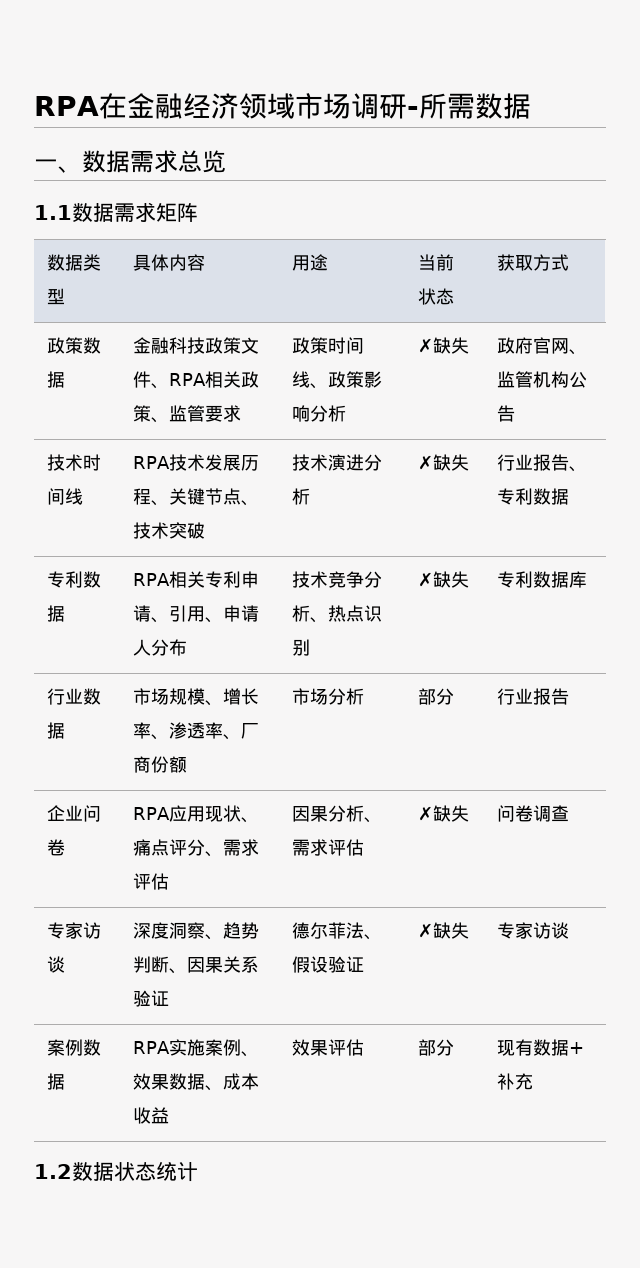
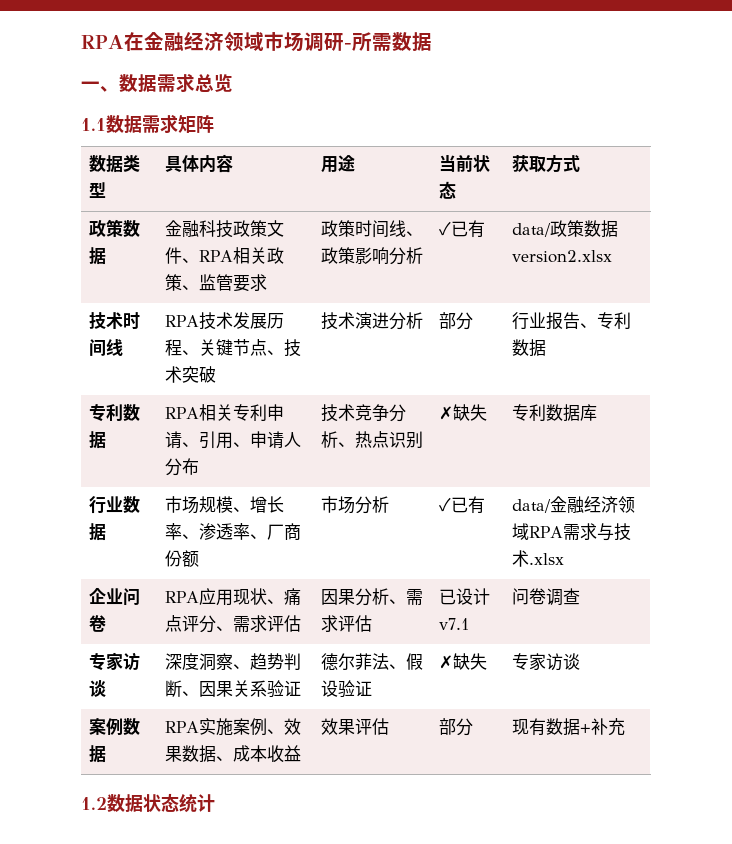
[418,337,470,354] [497,337,588,355] [497,371,588,388] [497,405,516,422] ✗缺失 | 政府官网、监管机构公告 -> [439,220,486,238] [512,220,619,238] [512,250,613,263] ✓已有 | data/政策数据version2.xlsx
[418,454,470,471] ✗缺失 -> [439,312,474,330] 部分
[418,688,455,705] [497,688,570,705] 部分 | 行业报告 -> [439,496,486,514] [512,496,636,513] [512,523,632,541] [512,550,565,567] ✓已有 | data/金融经济领域RPA需求与技术.xlsx
[418,805,470,822] ✗缺失 -> [439,588,491,605] [439,618,470,630] 已设计v7.1

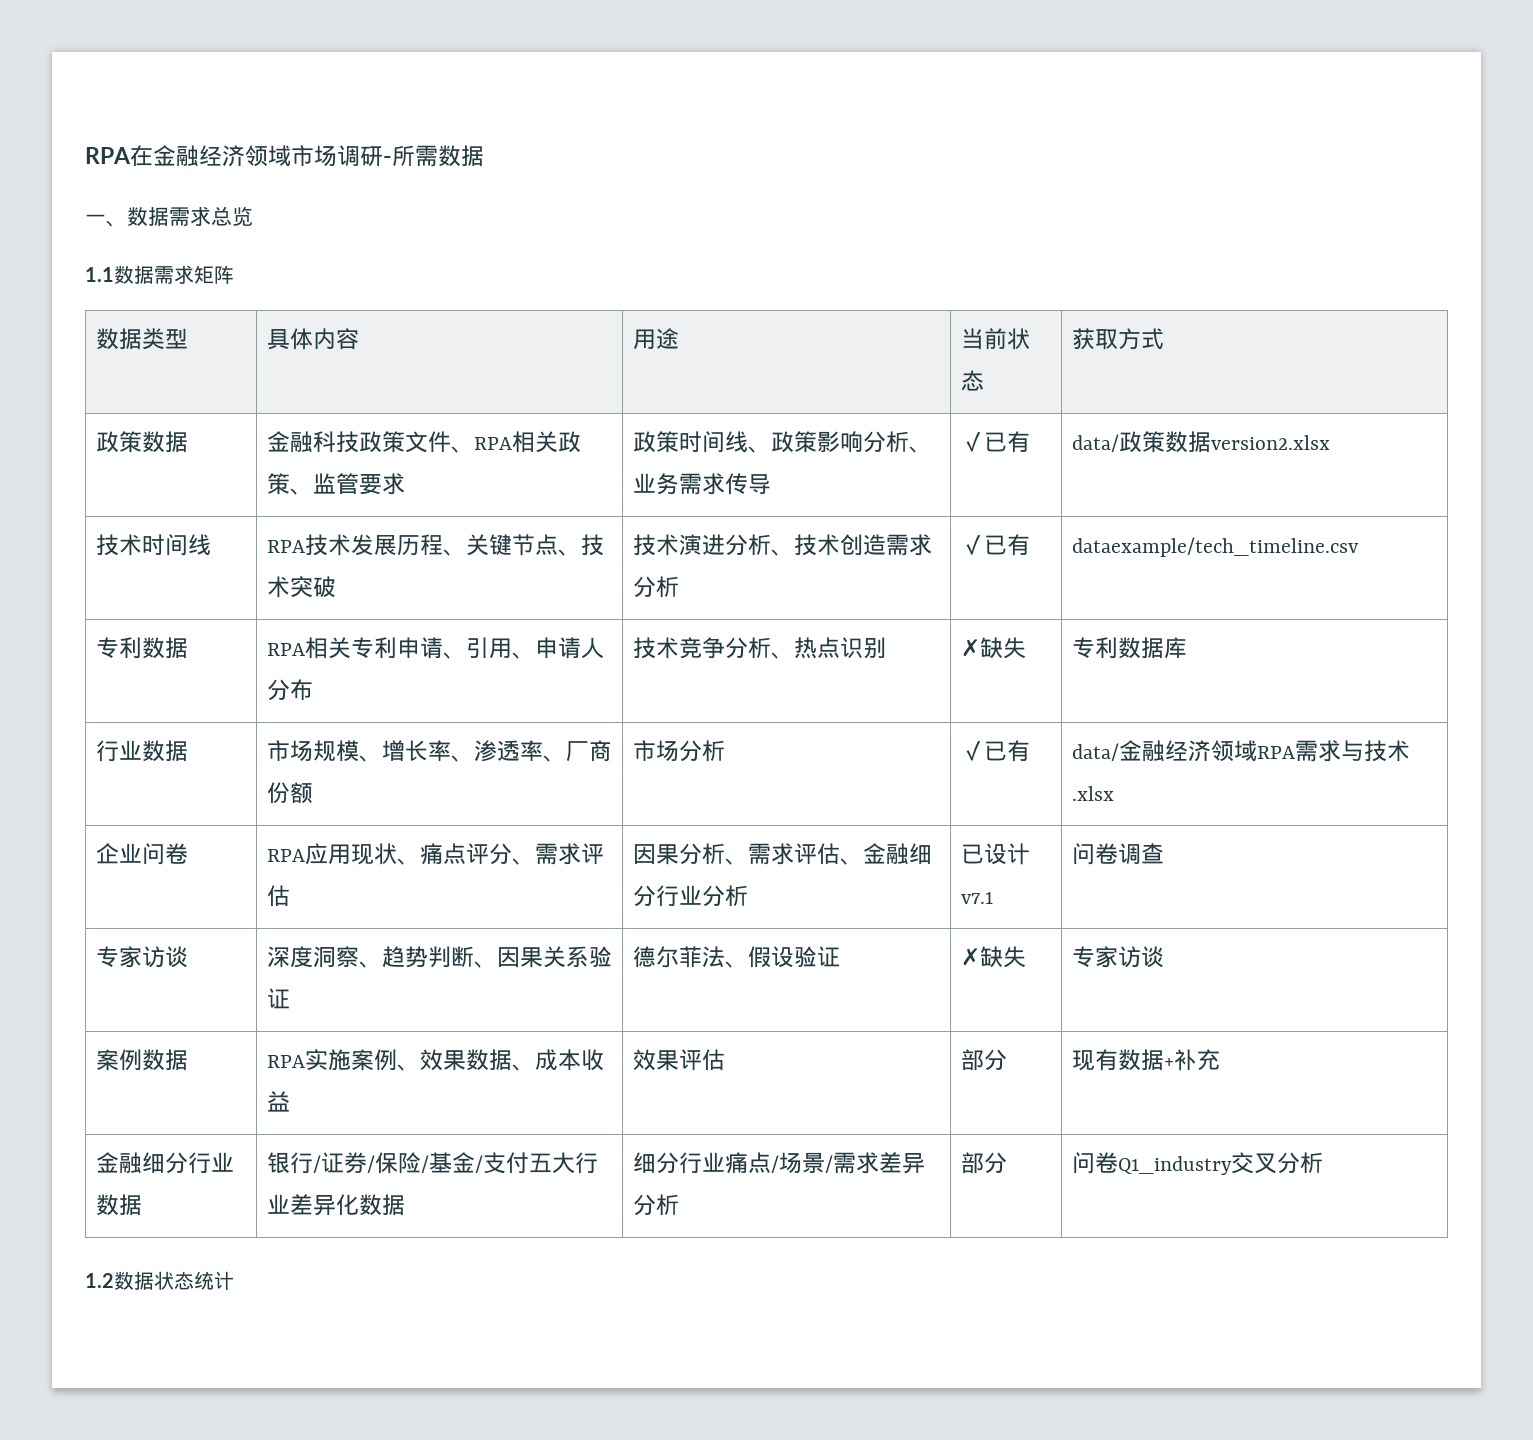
(424, 255) none -> [908,446,932,453] [632,473,771,495] 、业务需求传导
[439,312,474,330] [512,312,632,330] [512,339,547,357] | 部分 | 行业报告、专利数据 -> [770,534,932,556] [632,576,679,598] [960,534,1030,556] [1071,537,1359,557] 、技术创造需求分析 | ✓已有 | dataexample/tech_timeline.csv
(373, 623) none -> [839,843,932,865] [632,885,748,907] 、金融细分行业分析
(626, 727) none -> [95,1152,234,1174] [95,1194,142,1216] [266,1152,598,1174] [266,1194,405,1216] [632,1152,925,1174] [632,1194,679,1216] [960,1152,1007,1174] [1071,1152,1323,1175] // 金融细分行业数据 | 银行/证券/保险/基金/支付五大行业差异化数据 | 细分行业痛点/场景/需求差异分析 | 部分 | 问卷Q1_industry交叉分析

